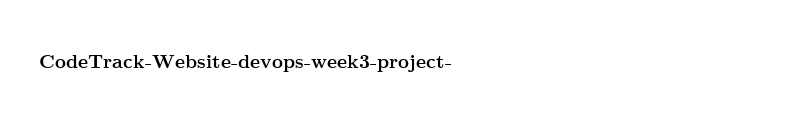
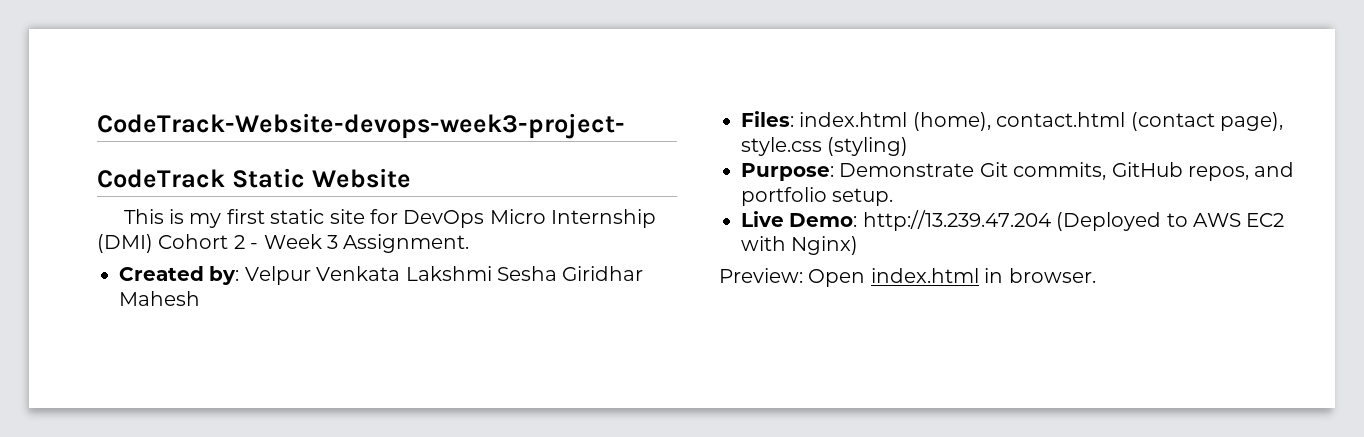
(452, 63) none -> [97,168,411,188] [123,209,657,228] [97,234,470,253] [119,266,644,285] [119,291,200,306] [741,111,1283,131] [741,137,909,156] [741,162,1295,181] [741,187,894,206] [741,210,1285,231] [741,236,859,255] [719,268,1096,287] // CodeTrack Static Website // This is my first static site for DevOps Micro Internship (DMI) Cohort 2 - Week 3 Assignment. // Created by: Velpur Venkata Lakshmi Sesha Giridhar Mahesh // Files: index.html (home), contact.html (contact page), style.css (styling) // Purpose: Demonstrate Git commits, GitHub repos, and portfolio setup. // Live Demo: http://13.239.47.204 (Deployed to AWS EC2 with Nginx) // Preview: Open index.html in browser.

